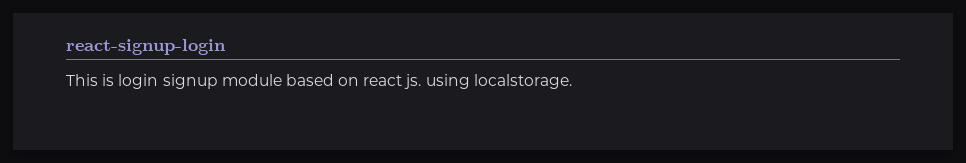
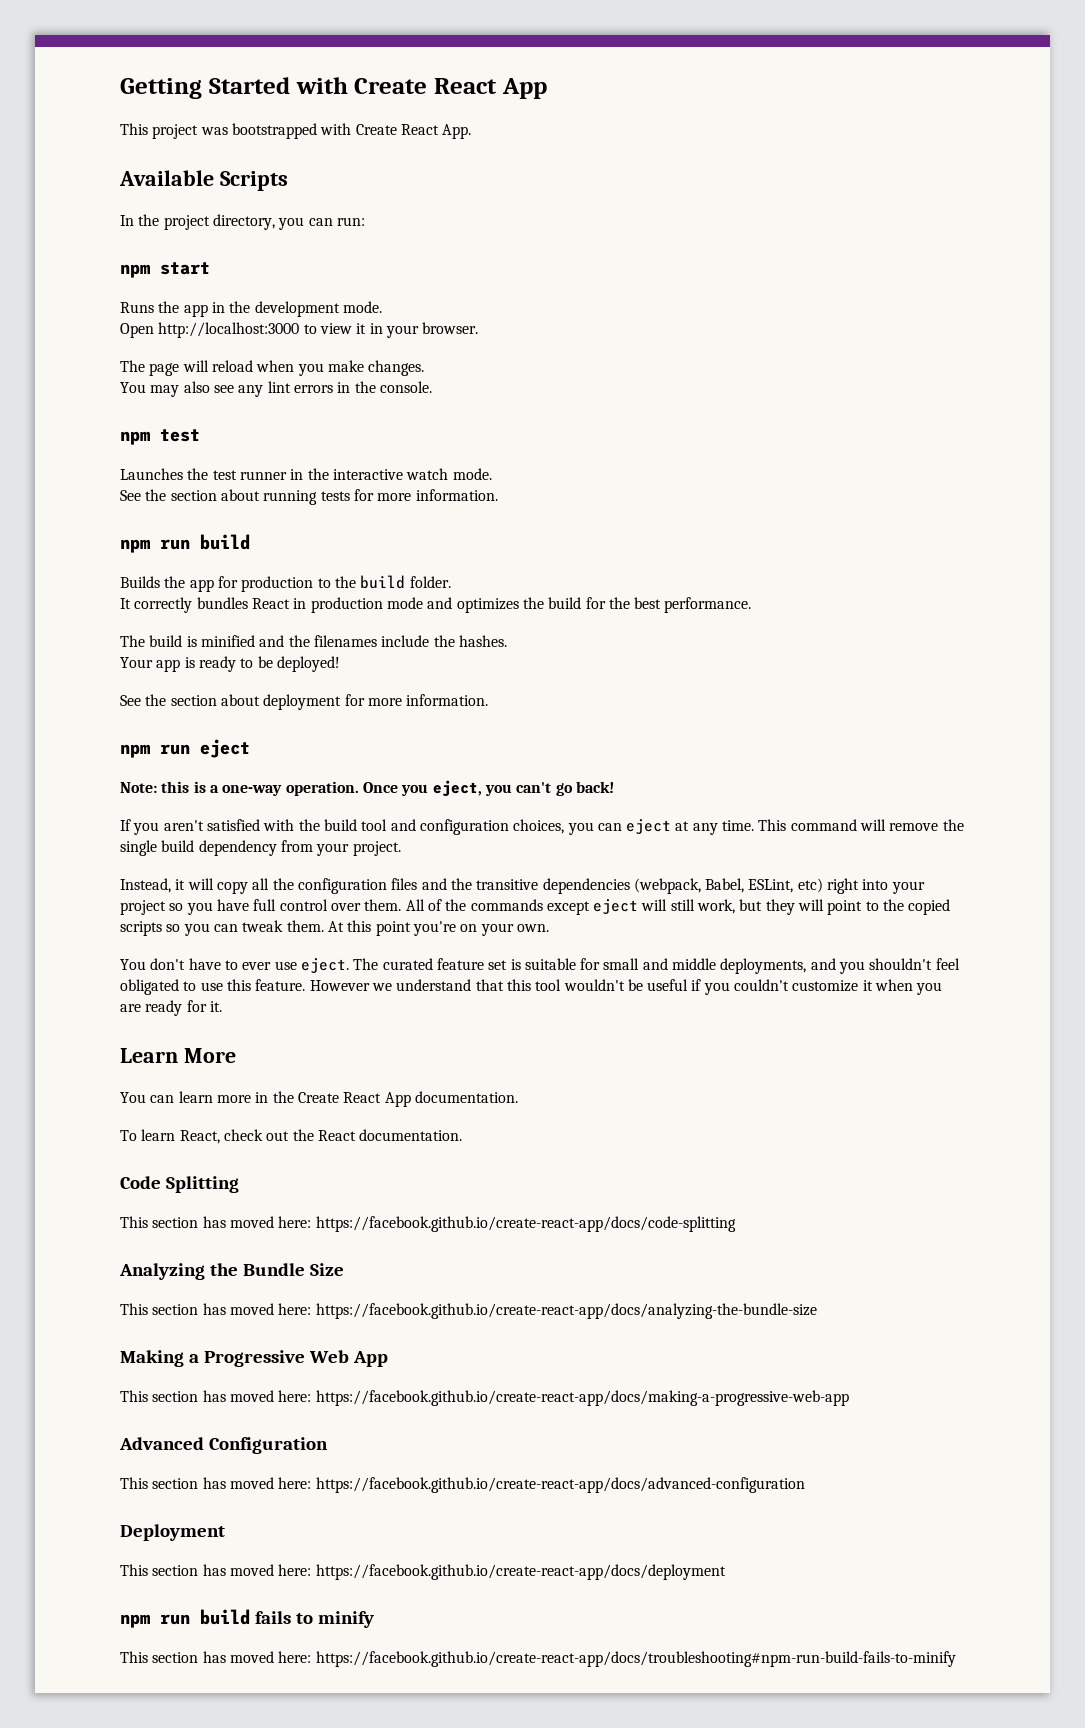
[66,39,226,55] [66,74,572,89] react-signup-login // This is login signup module based on react js. using localstorage. -> [120,77,547,99] [120,123,472,139] [119,170,288,191] [120,214,365,230] [120,262,210,278] [120,301,382,317] [120,322,479,338] [120,360,425,376] [120,381,432,397] [120,429,200,445] [120,468,492,480] [120,489,498,505] [120,534,250,553] [120,575,451,592] [120,597,752,613] [120,635,507,647] [120,656,340,672] [120,694,489,710] [120,739,250,758] [120,780,614,796] [120,819,964,835] [120,840,401,856] [120,878,925,894] [120,899,951,915] [120,920,549,936] [120,958,960,974] [120,979,943,995] [120,1000,222,1016] [120,1048,236,1063] [120,1091,518,1107] [120,1129,463,1144] [120,1176,239,1193] [120,1216,736,1232] [119,1263,344,1280] [120,1303,817,1319] [120,1350,388,1367] [120,1390,849,1406] [119,1437,328,1454] [120,1477,805,1493] [120,1524,225,1541] [120,1564,726,1580] [120,1609,374,1628] [120,1651,956,1667] Getting Started with Create React App // This project was bootstrapped with Create React App. // Available Scripts // In the project directory, you can run: // npm start // Runs the app in the development mode. // Open http://localhost:3000 to view it in your browser. // The page will reload when you make changes. // You may also see any lint errors in the console. // npm test // Launches the test runner in the interactive watch mode. // See the section about running tests for more information. // npm run build // Builds the app for production to the build folder. // It correctly bundles React in production mode and optimizes the build for the best performance. // The build is minified and the filenames include the hashes. // Your app is ready to be deployed! // See the section about deployment for more information. // npm run eject // Note: this is a one-way operation. Once you eject, you can't go back! // If you aren't satisfied with the build tool and configuration choices, you can eject at any time. This command will remove the single build dependency from your project. // Instead, it will copy all the configuration files and the transitive dependencies (webpack, Babel, ESLint, etc) right into your project so you have full control over them. All of the commands except eject will still work, but they will point to the copied scripts so you can tweak them. At this point you're on your own. // You don't have to ever use eject. The curated feature set is suitable for small and middle deployments, and you shouldn't feel obligated to use this feature. However we understand that this tool wouldn't be useful if you couldn't customize it when you are ready for it. // Learn More // You can learn more in the Create React App documentation. // To learn React, check out the React documentation. // Code Splitting // This section has moved here: https://facebook.github.io/create-react-app/docs/code-splitting // Analyzing the Bundle Size // This section has moved here: https://facebook.github.io/create-react-app/docs/analyzing-the-bundle-size // Making a Progressive Web App // This section has moved here: https://facebook.github.io/create-react-app/docs/making-a-progressive-web-app // Advanced Configuration // This section has moved here: https://facebook.github.io/create-react-app/docs/advanced-configuration // Deployment // This section has moved here: https://facebook.github.io/create-react-app/docs/deployment // npm run build fails to minify // This section has moved here: https://facebook.github.io/create-react-app/docs/troubleshooting#npm-run-build-fails-to-minify

